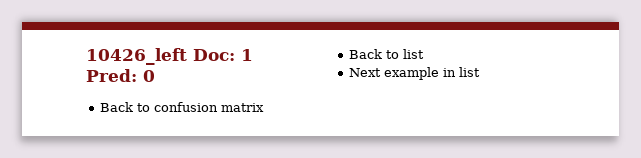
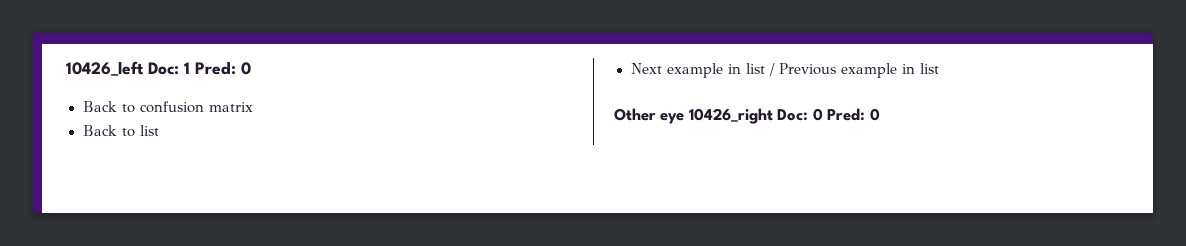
(481, 72) none -> [768,63,939,78] [614,108,880,124] / Previous example in list // Other eye 10426_right Doc: 0 Pred: 0

